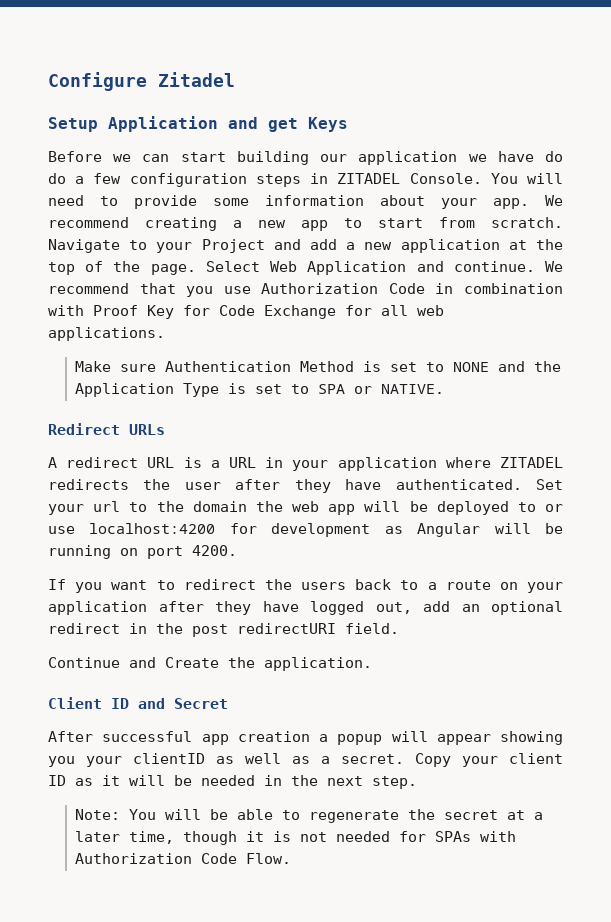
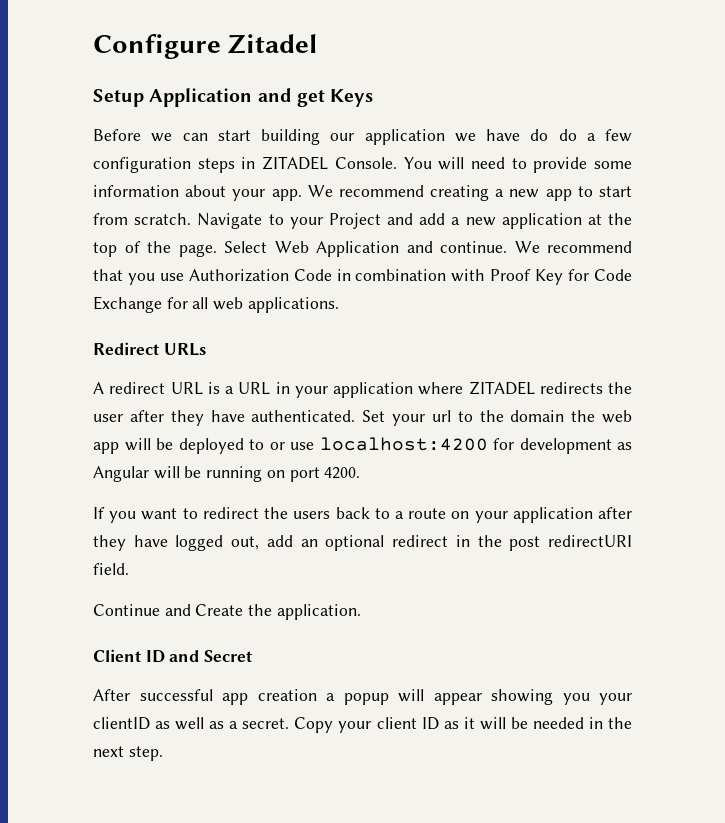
[75,361,562,372] [75,383,445,397] // Make sure Authentication Method is set to NONE and the Application Type is set to SPA or NATIVE. -> (339, 305) none
[75,809,544,823] [75,831,517,845] [75,853,292,864] // Note: You will be able to regenerate the secret at a later time, though it is not needed for SPAs with Authorization Code Flow. -> (163, 753) none

